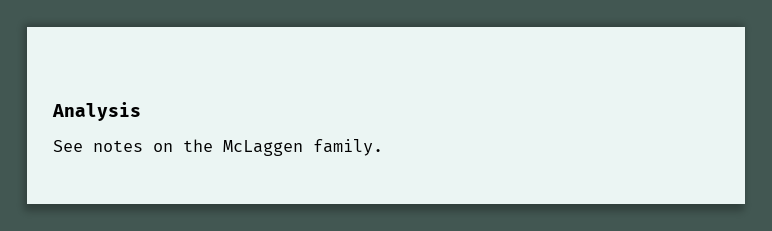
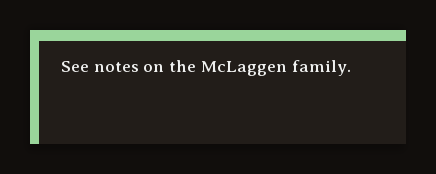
[52,102,141,121] Analysis // -> (61, 66) none

